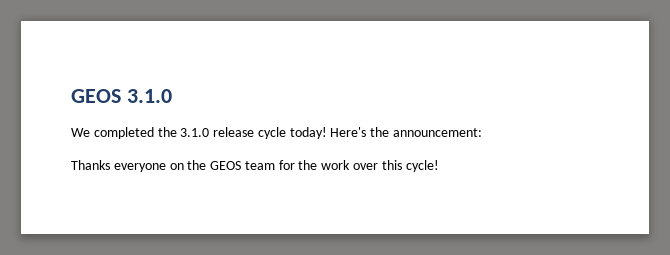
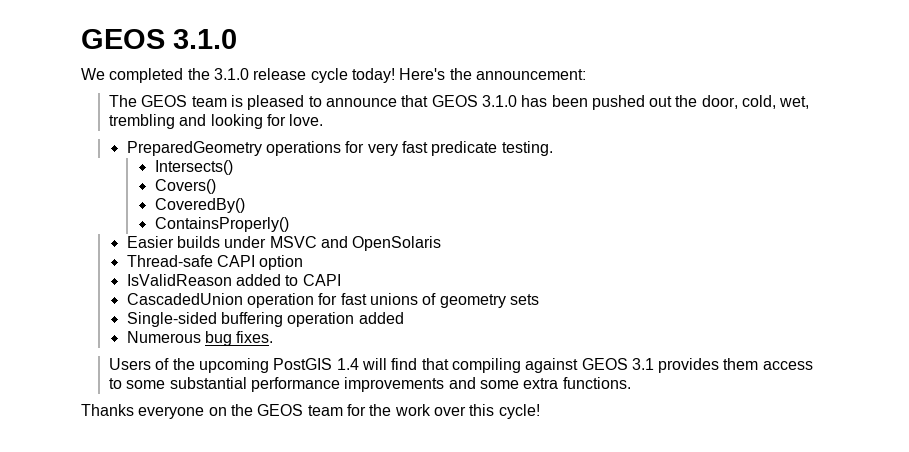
(483, 132) none -> [108,95,810,110] [108,114,324,129] [126,141,553,156] [154,160,233,175] [154,179,216,194] [154,198,245,213] [154,217,289,232] [126,236,442,251] [126,255,304,270] [126,274,341,286] [126,293,539,308] [126,312,404,327] [126,331,274,346] [108,358,813,373] [108,377,631,392] // The GEOS team is pleased to announce that GEOS 3.1.0 has been pushed out the door, cold, wet, trembling and looking for love. // PreparedGeometry operations for very fast predicate testing. // Intersects() // Covers() // CoveredBy() // ContainsProperly() // Easier builds under MSVC and OpenSolaris // Thread-safe CAPI option // IsValidReason added to CAPI // CascadedUnion operation for fast unions of geometry sets // Single-sided buffering operation added // Numerous bug fixes. // Users of the upcoming PostGIS 1.4 will find that compiling against GEOS 3.1 provides them access to some substantial performance improvements and some extra functions.

